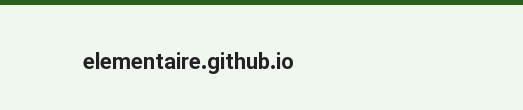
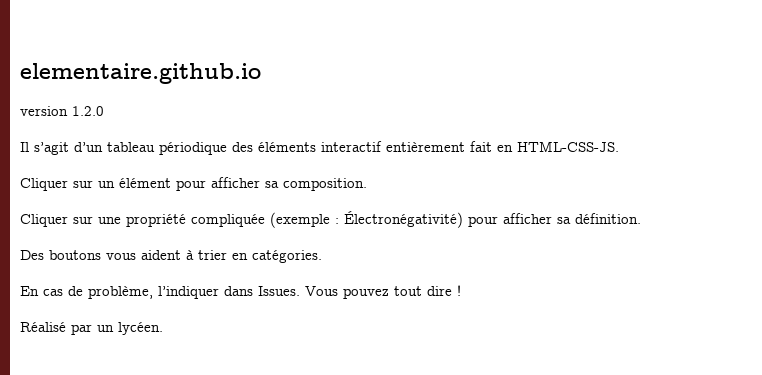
(294, 63) none -> [20,106,104,116] [20,141,619,155] [20,177,367,191] [20,211,641,228] [20,250,322,263] [20,285,461,299] [20,322,163,335] // version 1.2.0 // Il s’agit d’un tableau périodique des éléments interactif entièrement fait en HTML-CSS-JS. // Cliquer sur un élément pour afficher sa composition. // Cliquer sur une propriété compliquée (exemple : Électronégativité) pour afficher sa définition. // Des boutons vous aident à trier en catégories. // En cas de problème, l’indiquer dans Issues. Vous pouvez tout dire ! // Réalisé par un lycéen.

